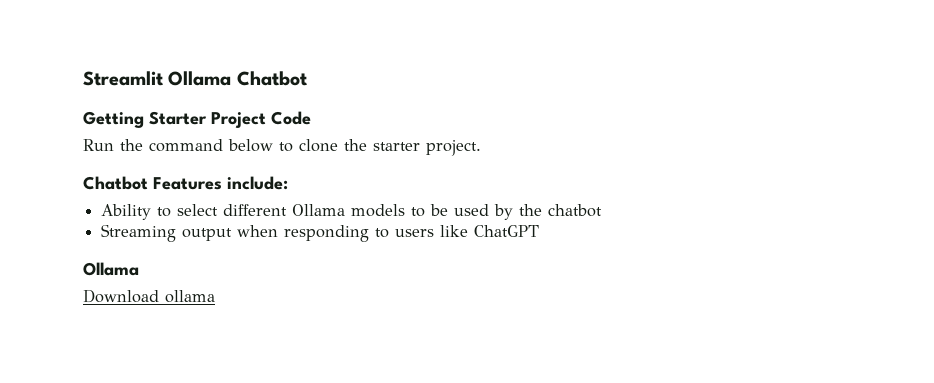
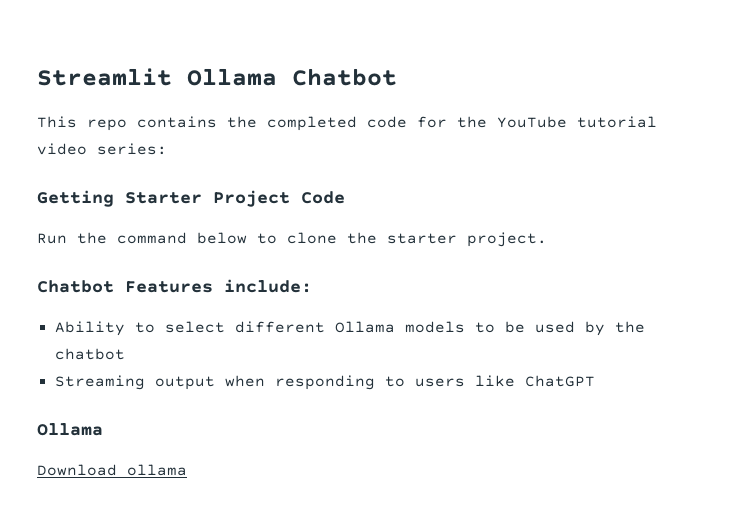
(307, 78) none -> [37,116,657,131] [37,143,167,155] // This repo contains the completed code for the YouTube tutorial video series:

